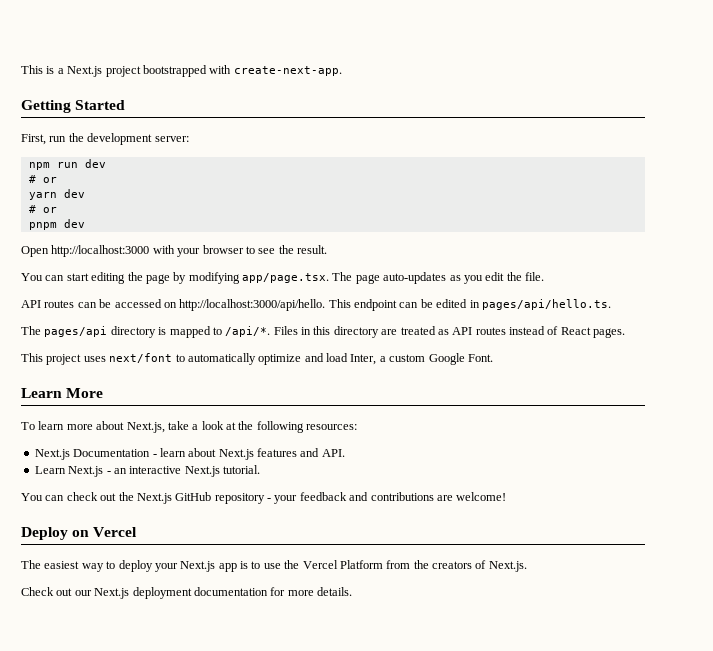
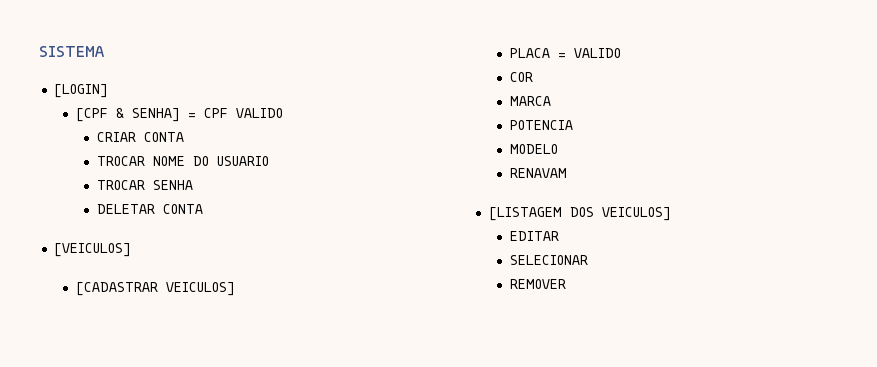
[21,65,342,77] [21,100,126,113] [21,133,189,145] [28,159,106,170] [28,175,57,183] [28,189,85,200] [28,205,57,213] [28,219,85,230] [21,245,327,257] [21,272,544,284] [21,299,611,311] [21,326,626,338] [21,353,493,365] [21,388,104,398] [21,421,358,433] [34,448,345,460] [34,465,260,477] [21,492,507,504] [21,527,138,540] [21,560,527,572] [21,587,352,599] This is a Next.js project bootstrapped with create-next-app. // Getting Started // First, run the development server: // npm run dev // # or // yarn dev // # or // pnpm dev // Open http://localhost:3000 with your browser to see the result. // You can start editing the page by modifying app/page.tsx. The page auto-updates as you edit the file. // API routes can be accessed on http://localhost:3000/api/hello. This endpoint can be edited in pages/api/hello.ts. // The pages/api directory is mapped to /api/*. Files in this directory are treated as API routes instead of React pages. // This project uses next/font to automatically optimize and load Inter, a custom Google Font. // Learn More // To learn more about Next.js, take a look at the following resources: // Next.js Documentation - learn about Next.js features and API. // Learn Next.js - an interactive Next.js tutorial. // You can check out the Next.js GitHub repository - your feedback and contributions are welcome! // Deploy on Vercel // The easiest way to deploy your Next.js app is to use the Vercel Platform from the creators of Next.js. // Check out our Next.js deployment documentation for more details. -> [39,46,104,57] [54,84,109,98] [75,108,283,122] [96,132,184,142] [96,156,269,166] [96,180,193,190] [96,204,203,214] [54,243,132,257] [75,282,235,296] [509,48,621,58] [509,72,533,82] [509,96,551,106] [509,120,573,130] [509,144,558,154] [509,168,567,178] [488,207,671,221] [509,231,559,241] [509,255,588,265] [509,279,566,289] SISTEMA // [LOGIN] // [CPF & SENHA] = CPF VALIDO // CRIAR CONTA // TROCAR NOME DO USUARIO // TROCAR SENHA // DELETAR CONTA // [VEICULOS] // [CADASTRAR VEICULOS] // PLACA = VALIDO // COR // MARCA // POTENCIA // MODELO // RENAVAM // [LISTAGEM DOS VEICULOS] // EDITAR // SELECIONAR // REMOVER

